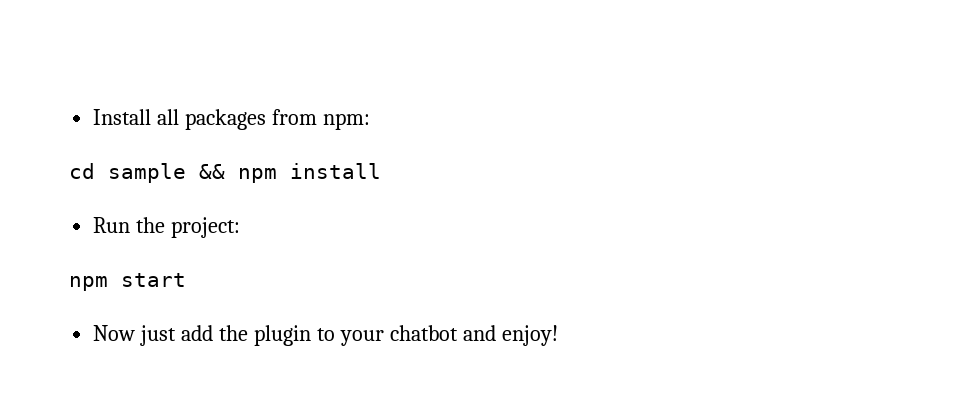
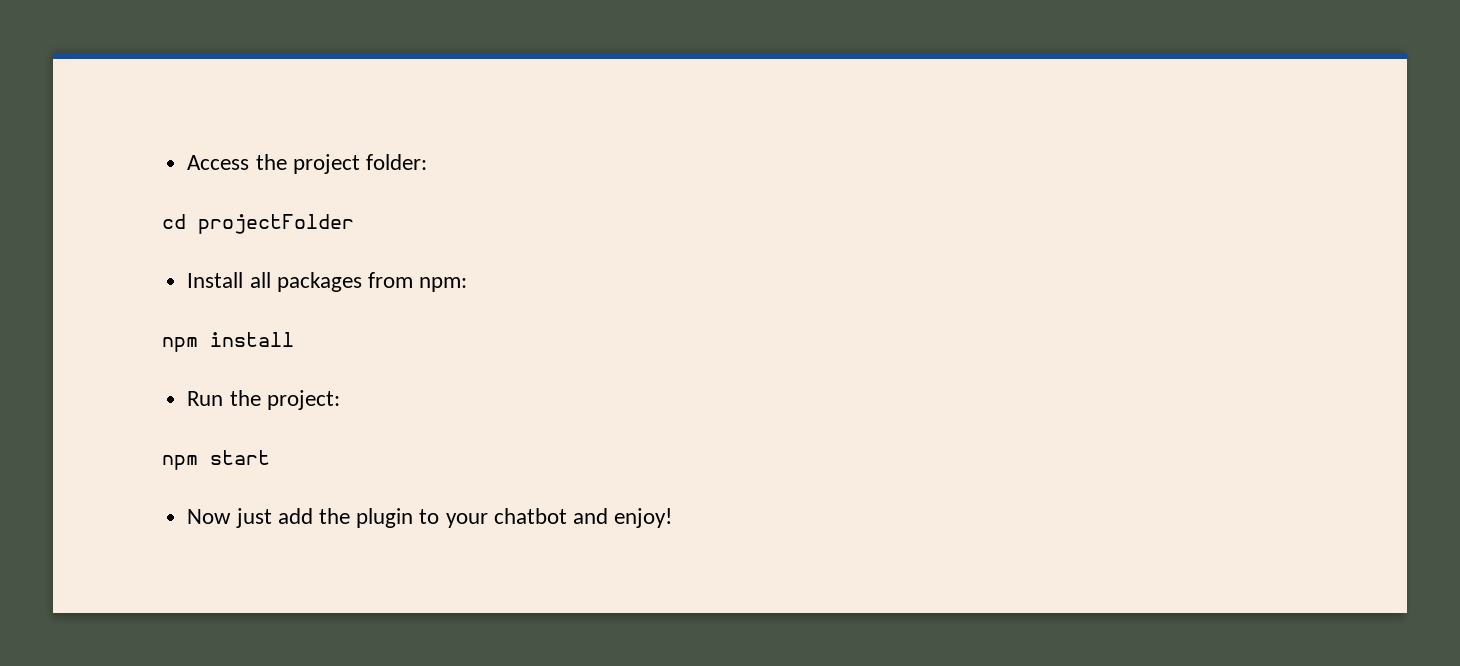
(93, 117) none -> [187,154,427,174] [162,214,354,234] Access the project folder: // cd projectFolder //
[69,163,225,183] cd sample && -> (468, 284) none

